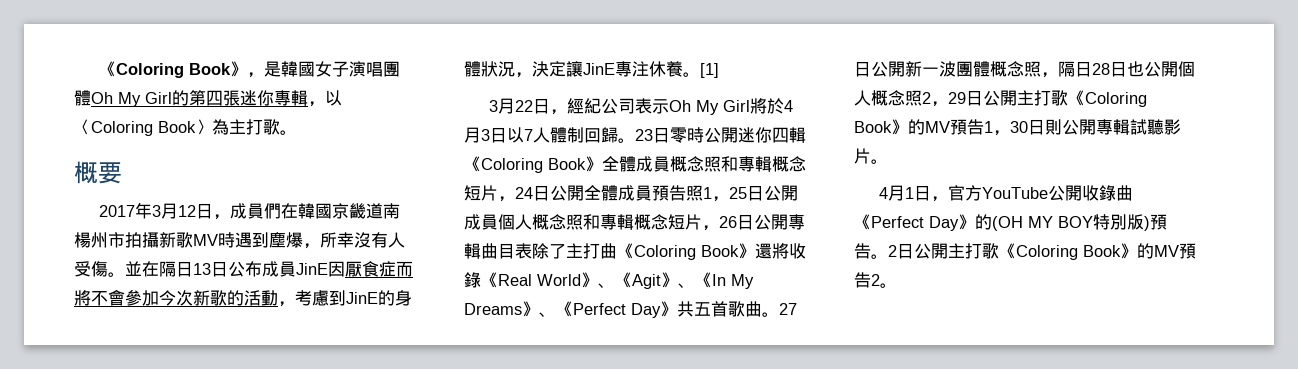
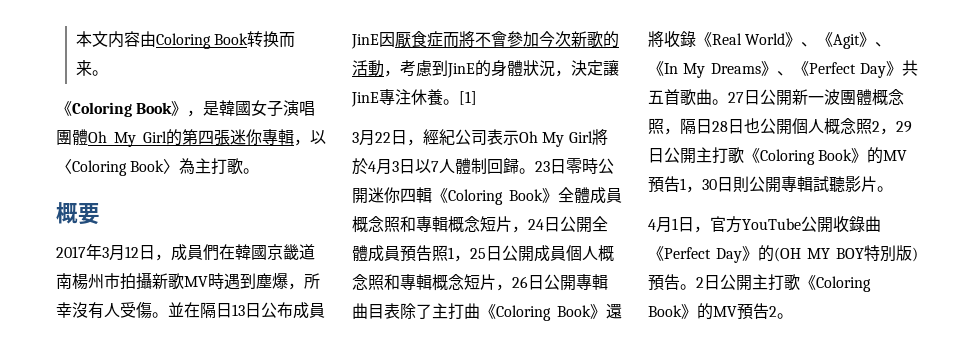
(99, 69) none -> [75,31,296,49] [75,60,108,76] 本文内容由Coloring Book转换而来。 //

